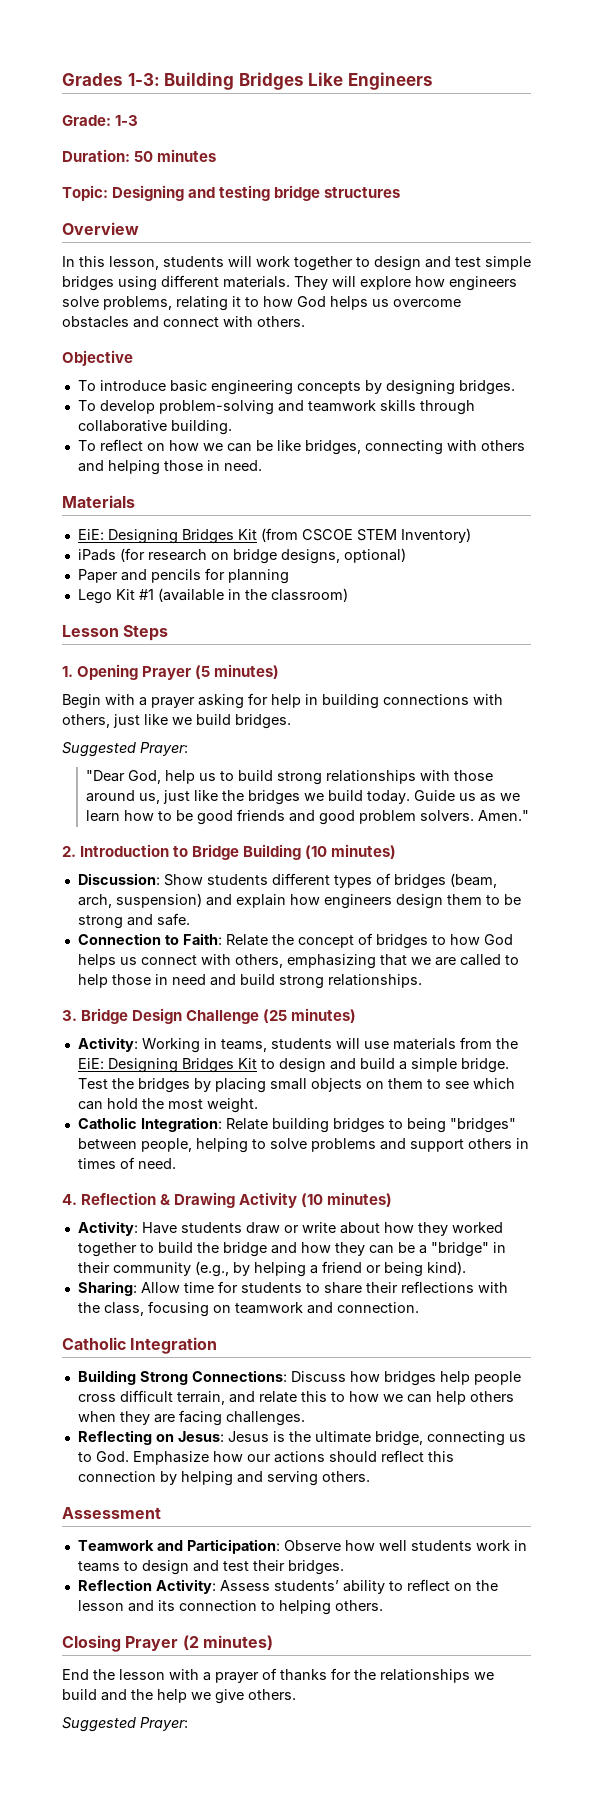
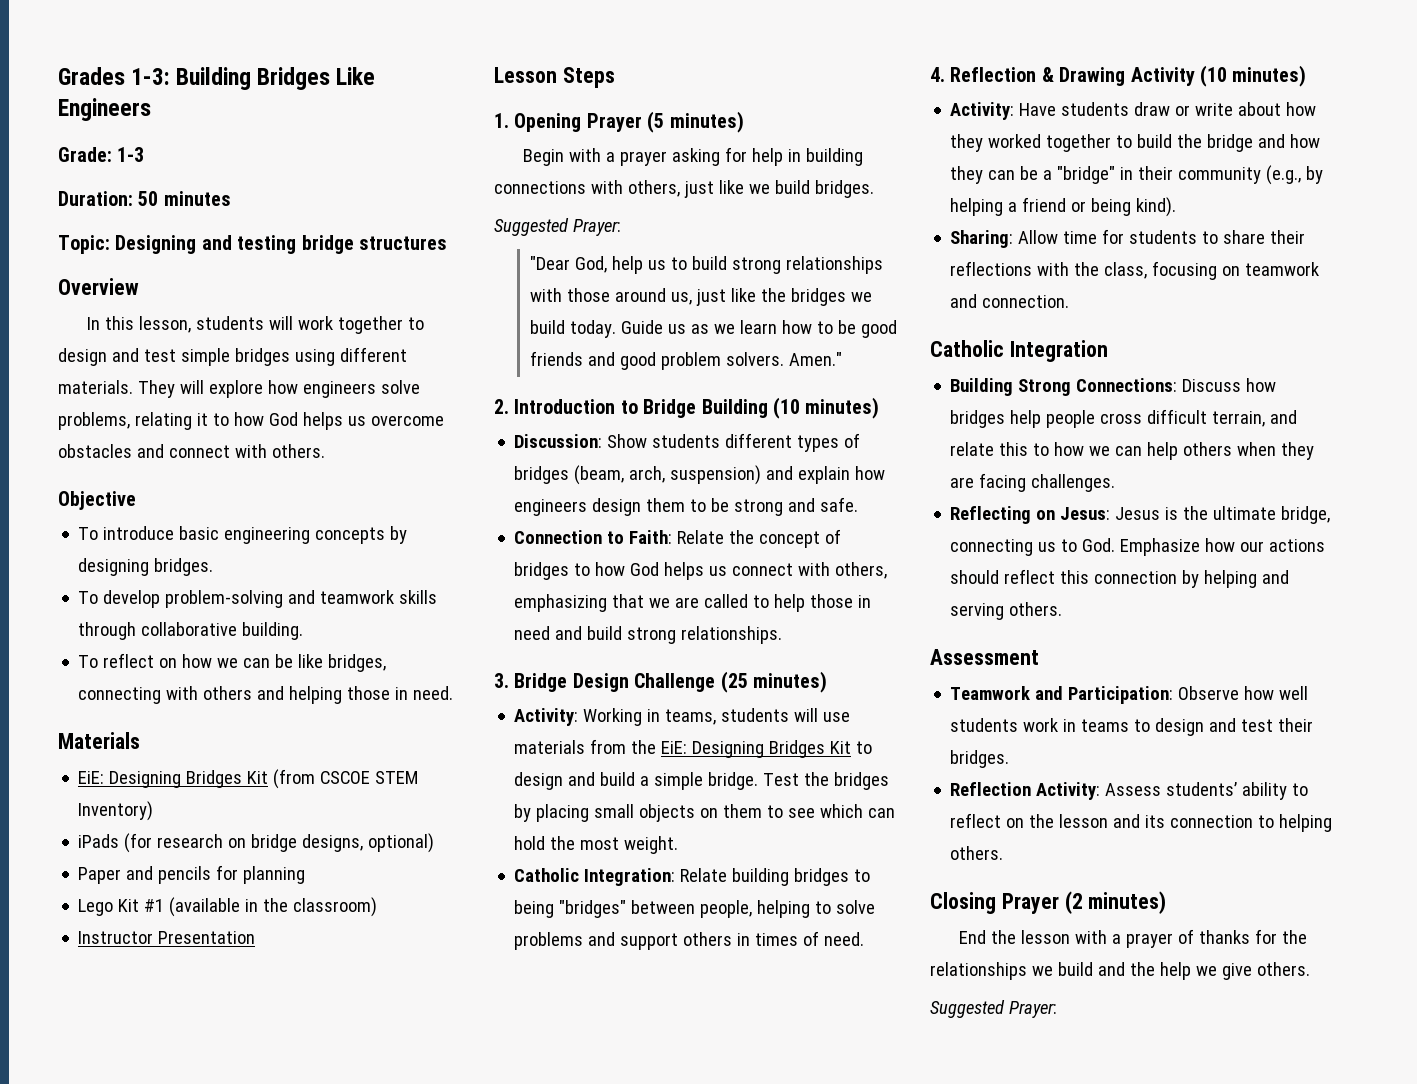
(348, 595) none -> [78,931,256,944] // Instructor Presentation

